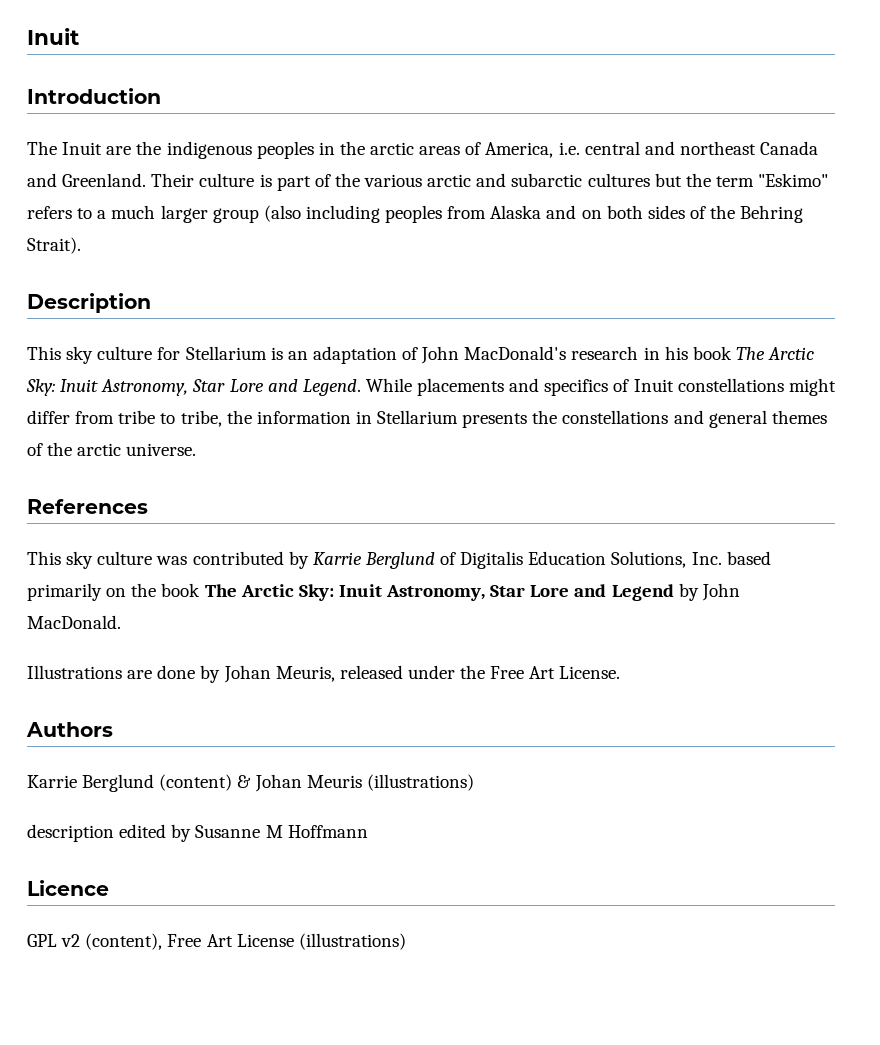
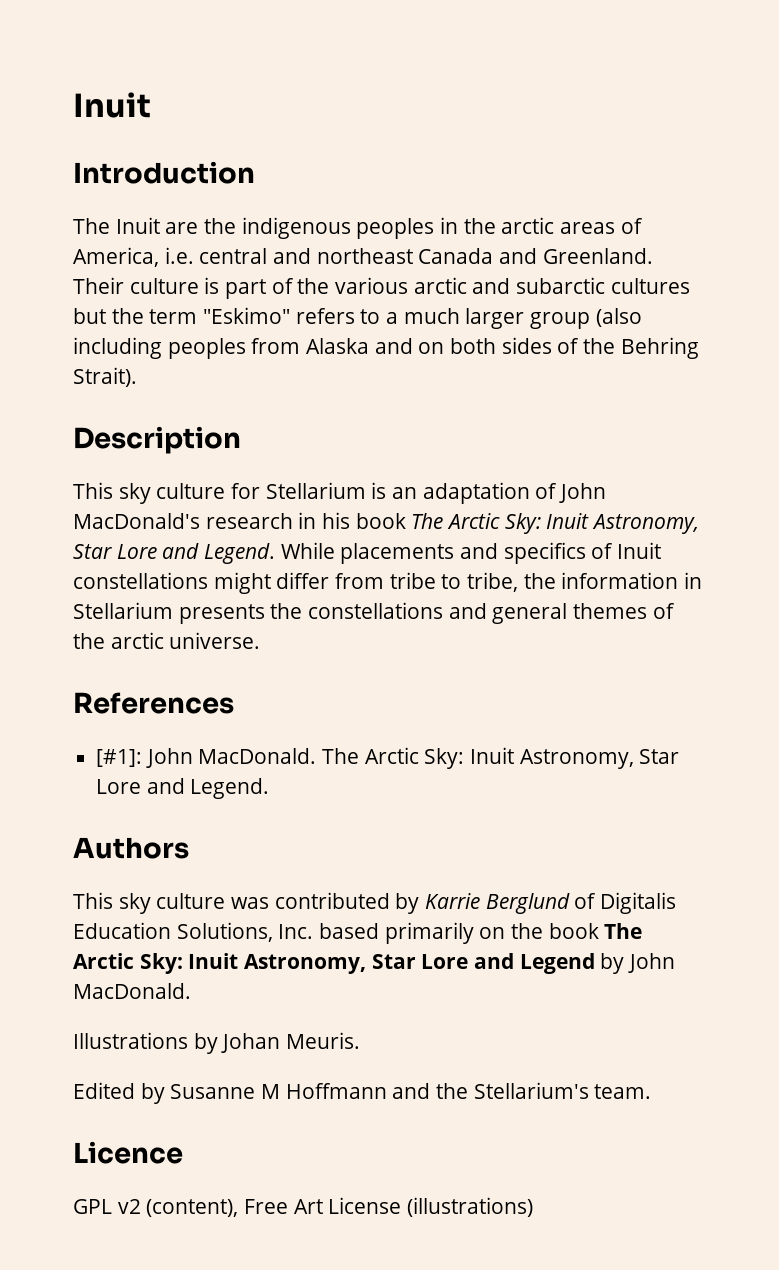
(148, 506) none -> [96,747,680,769] [96,778,270,799] [73,837,189,859] // [#1]: John MacDonald. The Arctic Sky: Inuit Astronomy, Star Lore and Legend. // Authors
[127,665,621,683] [26,722,113,737] [27,774,474,792] [27,824,167,842] are done by Johan Meuris, released under the Free Art License. // Authors // Karrie Berglund (content) & Johan Meuris (illustrations) // description edited -> [193,1032,361,1054] [73,1082,135,1099] by Johan Meuris. // Edited
(368, 831) none -> [392,1082,652,1099] and the Stellarium's team.

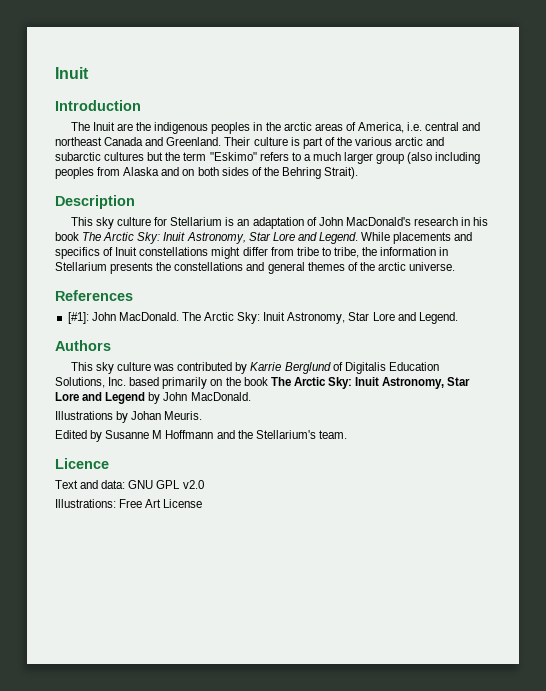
[73,1199,239,1217] GPL v2 (content), -> [55,480,204,489] [55,499,116,508] Text and data: GNU GPL v2.0 // Illustrations:
[407,1197,534,1217] (illustrations) -> (203, 503) none

